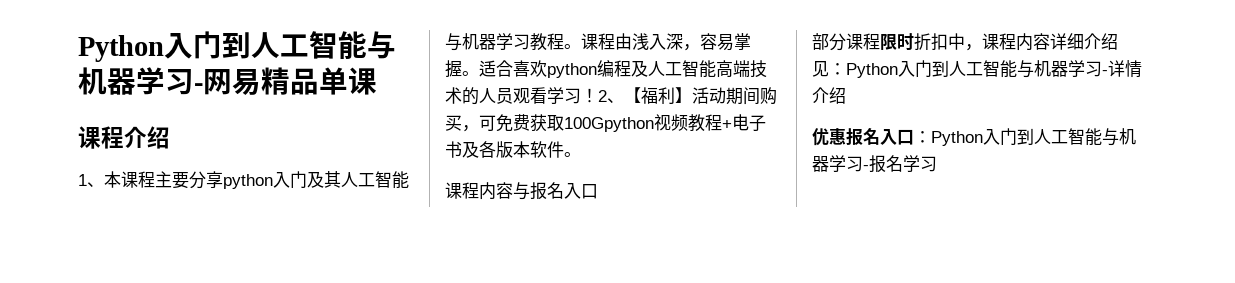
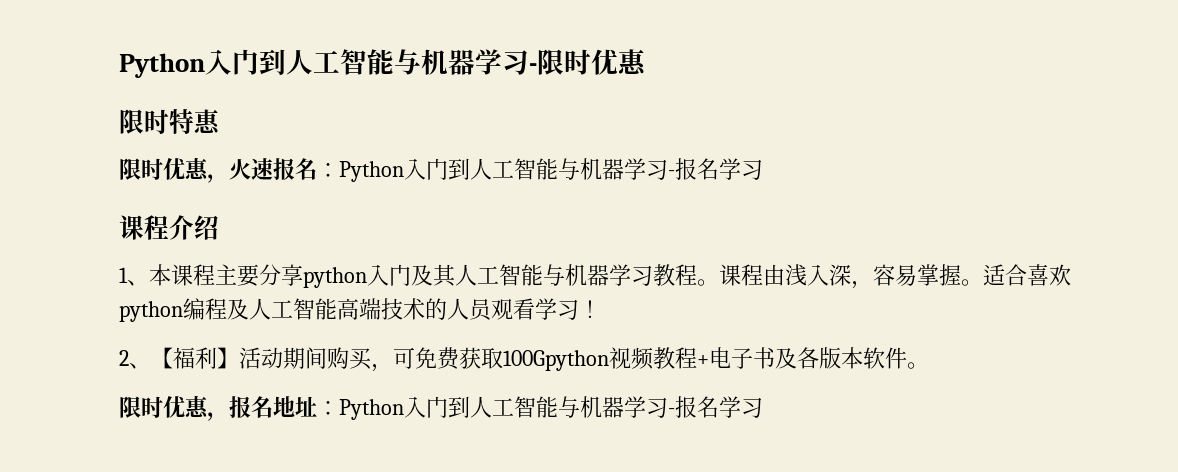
[78,31,396,62] [78,67,377,95] Python入门到人工智能与机器学习-网易精品单课 -> [119,49,647,78] [119,109,221,134] [119,157,763,183] Python入门到人工智能与机器学习-限时优惠 // 限时特惠 // 限时优惠，火速报名：Python入门到人工智能与机器学习-报名学习
(598, 95) none -> (601, 309) //
[445,182,598,200] [812,33,1118,51] [812,60,1142,78] [812,87,846,104] [812,128,914,146] 课程内容与报名入口 // 部分课程限时折扣中，课程内容详细介绍见：Python入门到人工智能与机器学习-详情介绍 // 优惠报名入口 -> [119,395,317,421] 限时优惠，报名地址

